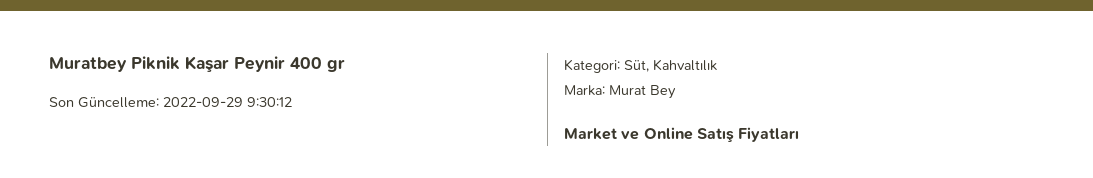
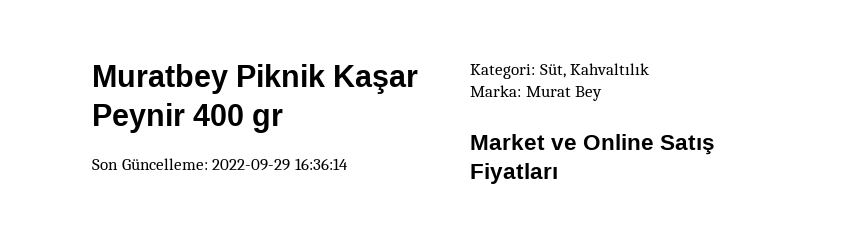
[247,97,292,107] 9:30:12 -> [294,158,348,170] 16:36:14

